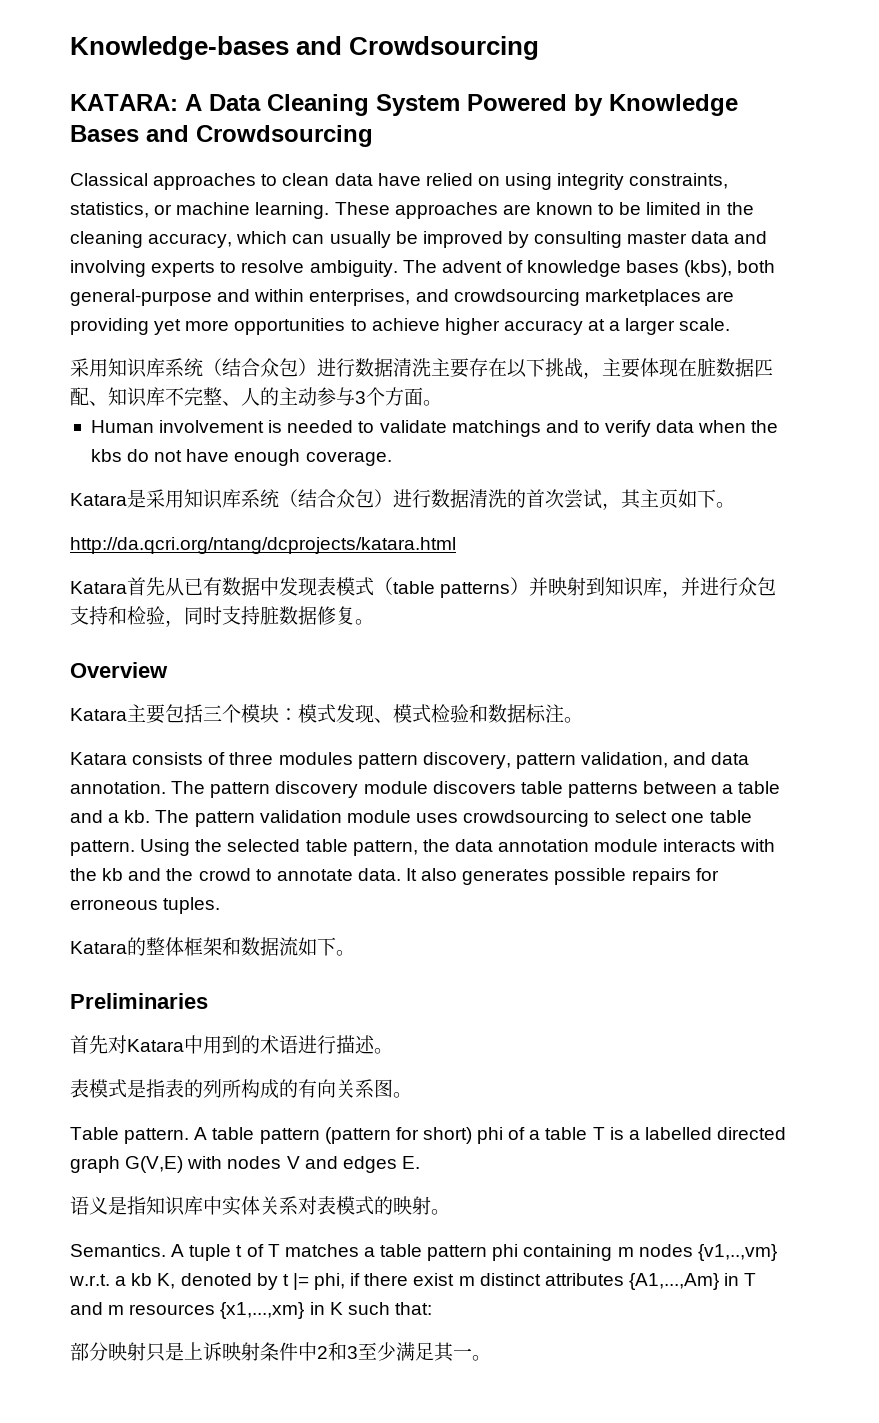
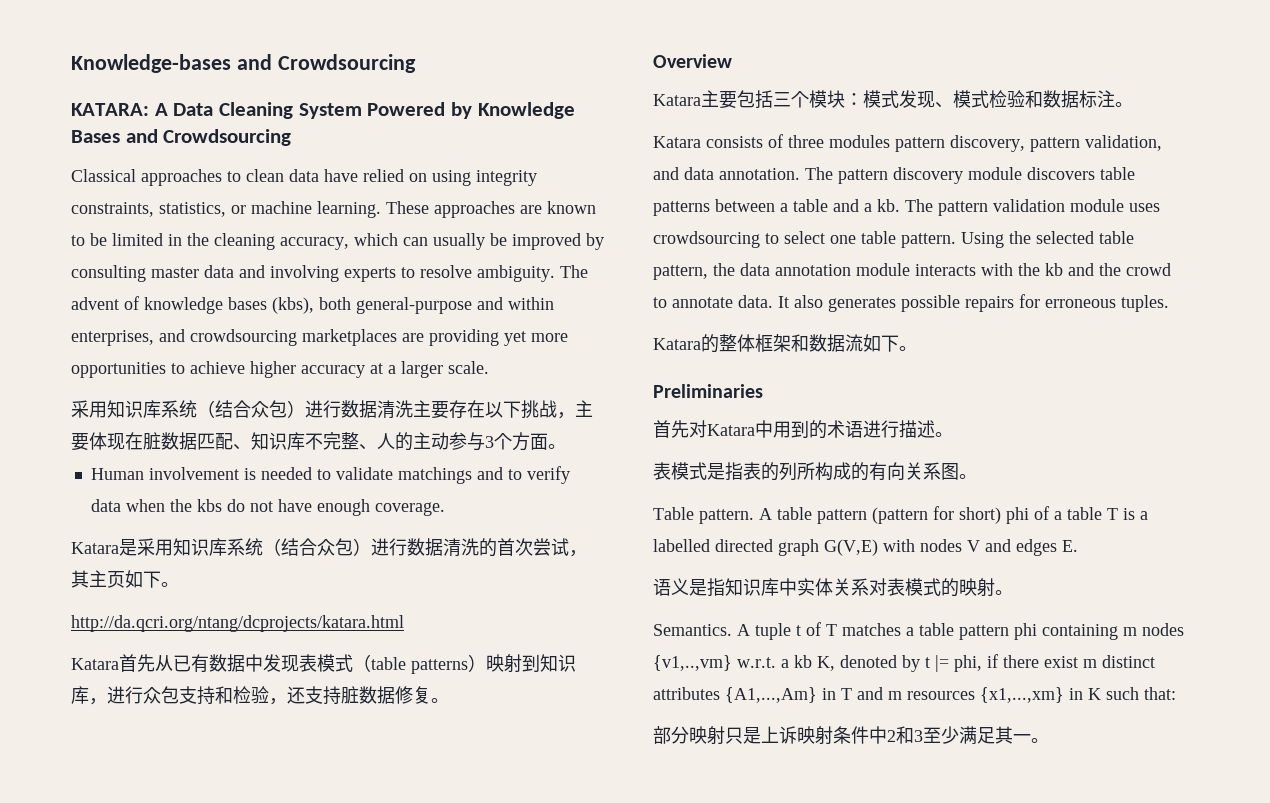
[529,577,549,596] 并 -> (486, 663) none
[681,577,701,596] 并 -> (107, 701) none
[184,606,222,625] 同时 -> [287,686,305,704] 还

